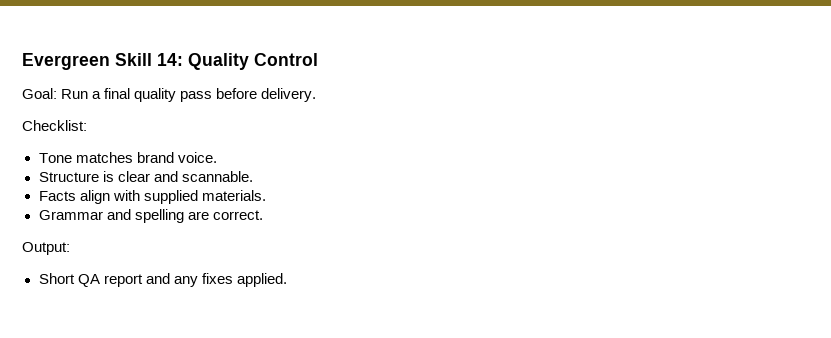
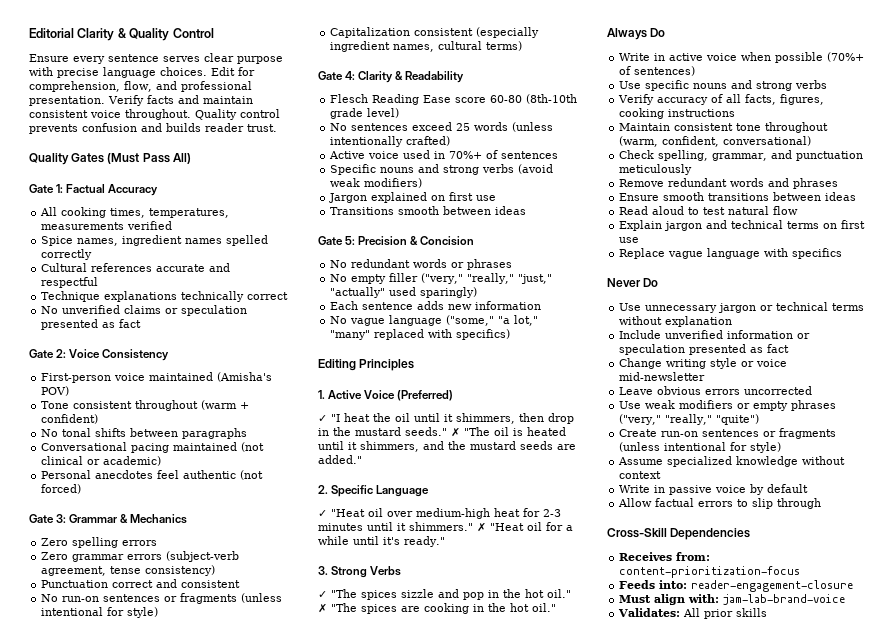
[22,53,183,70] Evergreen Skill 14: -> [29,28,126,41] Editorial Clarity &
[22,88,317,102] [22,120,87,131] [38,152,217,163] [38,171,253,182] [38,190,266,204] [38,209,263,223] [22,242,70,255] [38,273,287,287] Goal: Run a final quality pass before delivery. // Checklist: // Tone matches brand voice. // Structure is clear and scannable. // Facts align with supplied materials. // Grammar and spelling are correct. // Output: // Short QA report and any fixes applied. -> [29,53,283,64] [29,67,255,78] [29,81,252,92] [29,95,253,106] [29,109,280,120] [29,123,277,134] [29,153,191,165] [29,184,159,196] [40,207,230,218] [41,221,173,230] [41,235,269,246] [41,249,93,260] [41,263,231,272] [41,277,99,288] [41,291,289,302] [41,305,248,316] [41,319,142,330] [29,349,170,361] [41,372,273,383] [41,386,70,396] [41,400,250,411] [41,414,99,424] [41,428,248,439] [41,442,265,453] [41,456,162,466] [41,470,264,480] [41,484,82,494] [29,514,188,524] [41,537,158,548] [41,551,240,562] [41,565,216,576] [41,579,241,588] [41,593,283,604] [41,607,159,618] [330,27,540,38] [330,41,523,52] [318,71,465,83] [330,94,578,105] [330,108,400,119] [330,122,554,132] [330,136,451,147] [329,150,559,159] [330,164,554,175] [330,178,423,188] [329,192,497,203] [330,206,527,215] [318,236,475,246] [330,259,513,270] [330,273,553,284] [330,287,478,298] [330,301,542,310] [330,315,539,326] [330,329,511,340] [318,359,415,371] [318,390,454,401] [318,413,574,424] [318,427,566,437] [318,441,576,452] [318,455,362,464] [318,485,430,497] [318,508,561,519] [318,522,573,532] [318,536,445,547] [318,566,402,578] [318,589,571,600] [318,603,556,614] [607,28,666,40] [619,52,865,63] [619,66,696,76] [619,80,828,91] [618,94,825,105] [619,108,736,119] [619,122,829,133] [619,136,812,147] [619,150,864,161] [619,164,693,175] [619,178,839,189] [619,192,857,201] [619,206,799,215] [619,220,866,231] [619,237,640,243] [619,248,843,259] [607,278,659,287] [619,302,865,313] [619,316,733,327] [619,330,811,339] [619,344,790,355] [619,358,788,369] [619,372,706,381] [619,386,813,395] [619,400,837,411] [619,414,760,425] [619,428,837,439] [619,442,782,453] [618,456,846,467] [619,471,662,479] [619,484,809,495] [618,498,822,509] [607,528,751,540] [619,552,711,561] [619,566,801,578] [619,580,854,592] [619,594,846,605] [618,608,768,619] Ensure every sentence serves clear purpose with precise language choices. Edit for comprehension, flow, and professional presentation. Verify facts and maintain consistent voice throughout. Quality control prevents confusion and builds reader trust. // Quality Gates (Must Pass All) // Gate 1: Factual Accuracy // All cooking times, temperatures, measurements verified // Spice names, ingredient names spelled correctly // Cultural references accurate and respectful // Technique explanations technically correct // No unverified claims or speculation presented as fact // Gate 2: Voice Consistency // First-person voice maintained (Amisha's POV) // Tone consistent throughout (warm + confident) // No tonal shifts between paragraphs // Conversational pacing maintained (not clinical or academic) // Personal anecdotes feel authentic (not forced) // Gate 3: Grammar & Mechanics // Zero spelling errors // Zero grammar errors (subject-verb agreement, tense consistency) // Punctuation correct and consistent // No run-on sentences or fragments (unless intentional for style) // Capitalization consistent (especially ingredient names, cultural terms) // Gate 4: Clarity & Readability // Flesch Reading Ease score 60-80 (8th-10th grade level) // No sentences exceed 25 words (unless intentionally crafted) // Active voice used in 70%+ of sentences // Specific nouns and strong verbs (avoid weak modifiers) // Jargon explained on first use // Transitions smooth between ideas // Gate 5: Precision & Concision // No redundant words or phrases // No empty filler ("very," "really," "just," "actually" used sparingly) // Each sentence adds new information // No vague language ("some," "a lot," "many" replaced with specifics) // Editing Principles // 1. Active Voice (Preferred) // ✓ "I heat the oil until it shimmers, then drop in the mustard seeds." ✗ "The oil is heated until it shimmers, and the mustard seeds are added." // 2. Specific Language // ✓ "Heat oil over medium-high heat for 2-3 minutes until it shimmers." ✗ "Heat oil for a while until it's ready." // 3. Strong Verbs // ✓ "The spices sizzle and pop in the hot oil." ✗ "The spices are cooking in the hot oil." // Always Do // Write in active voice when possible (70%+ of sentences) // Use specific nouns and strong verbs // Verify accuracy of all facts, figures, cooking instructions // Maintain consistent tone throughout (warm, confident, conversational) // Check spelling, grammar, and punctuation meticulously // Remove redundant words and phrases // Ensure smooth transitions between ideas // Read aloud to test natural flow // Explain jargon and technical terms on first use // Replace vague language with specifics // Never Do // Use unnecessary jargon or technical terms without explanation // Include unverified information or speculation presented as fact // Change writing style or voice mid-newsletter // Leave obvious errors uncorrected // Use weak modifiers or empty phrases ("very," "really," "quite") // Create run-on sentences or fragments (unless intentional for style) // Assume specialized knowledge without context // Write in passive voice by default // Allow factual errors to slip through // Cross-Skill Dependencies // Receives from: content-prioritization-focus // Feeds into: reader-engagement-closure // Must align with: jam-lab-brand-voice // Validates: All prior skills

